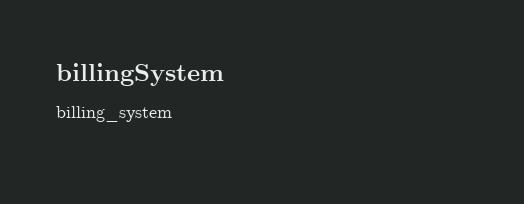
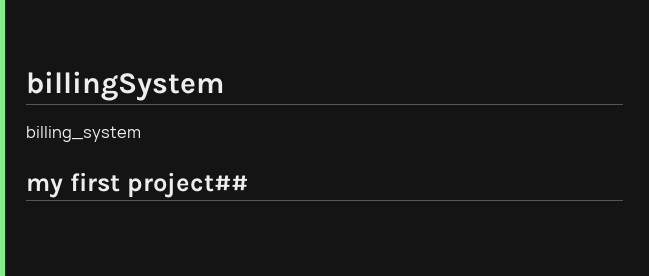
(172, 114) none -> [26,172,248,198] // my first project##

